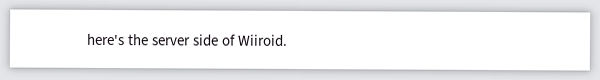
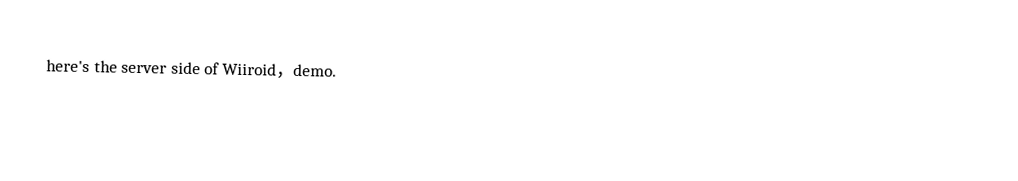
[237,34,289,47] Wiiroid. -> [221,62,337,79] Wiiroid，demo.

